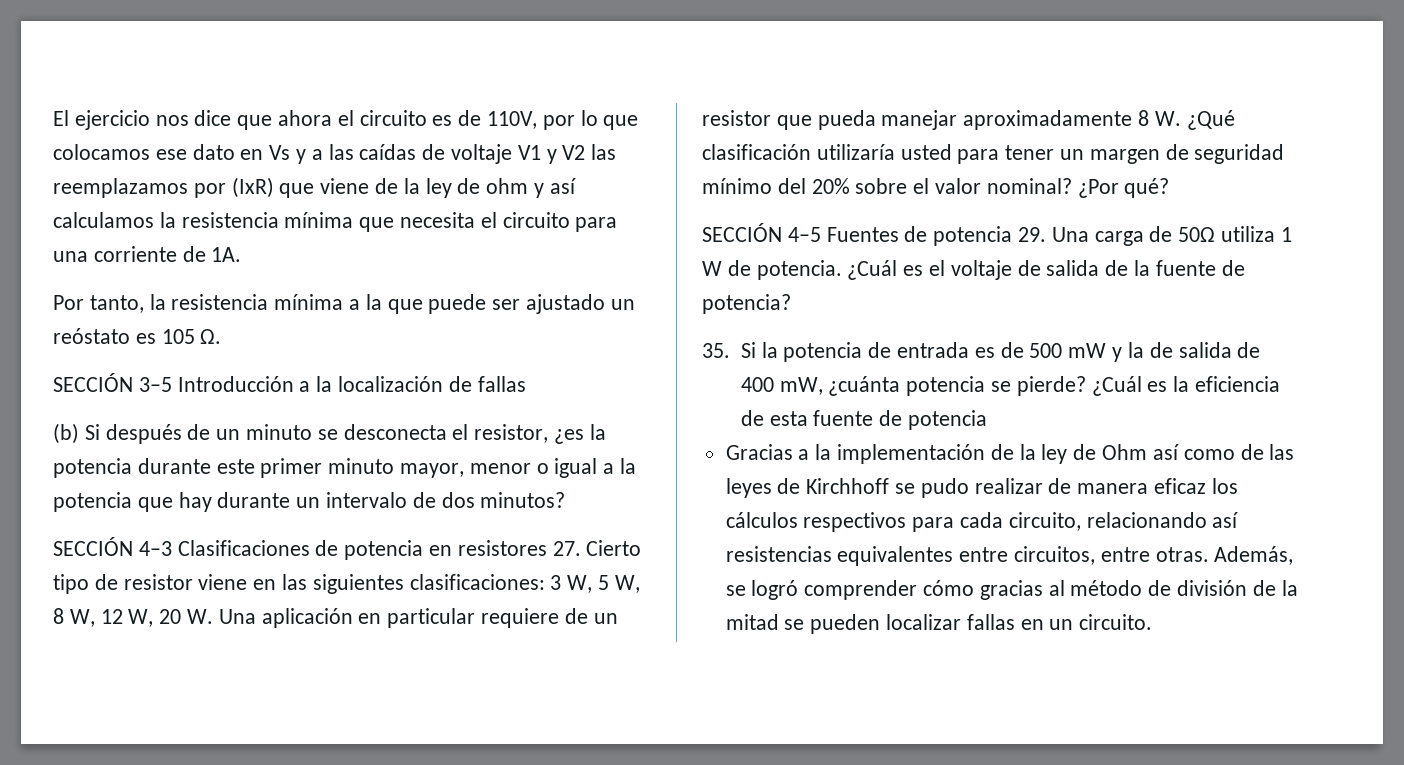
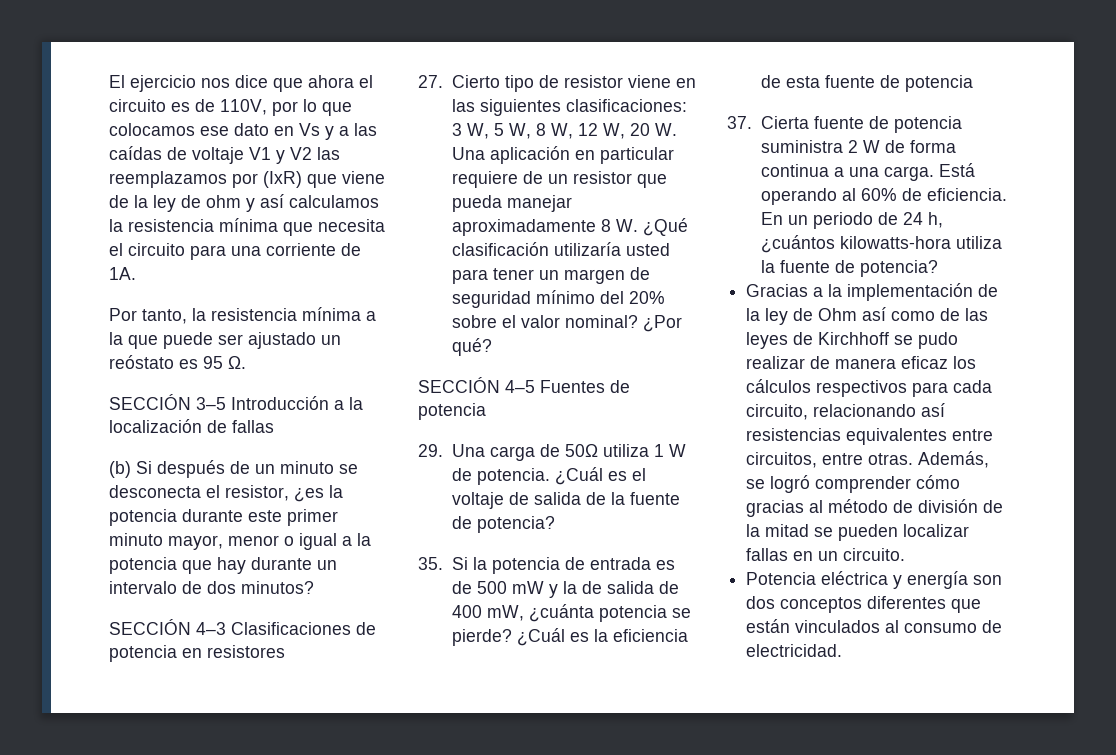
[161,329,195,344] 105 -> [203,356,223,369] 95
(547, 548) none -> (285, 651) //
(1013, 236) none -> (486, 411) //
(988, 420) none -> [727,116,962,133] [760,140,956,153] [760,163,975,181] [760,188,1007,205] [760,212,943,229] [760,235,1002,253] [760,260,938,277] // 37. Cierta fuente de potencia suministra 2 W de forma continua a una carga. Está operando al 60% de eficiencia. En un periodo de 24 h, ¿cuántos kilowatts-hora utiliza la fuente de potencia?
(1153, 622) none -> [746,571,1003,589] [746,596,982,613] [746,619,1003,633] [746,644,843,657] // Potencia eléctrica y energía son dos conceptos diferentes que están vinculados al consumo de electricidad.

